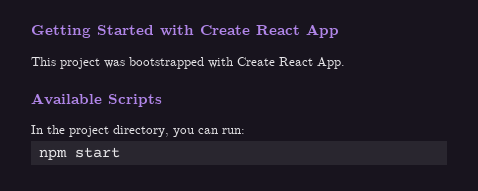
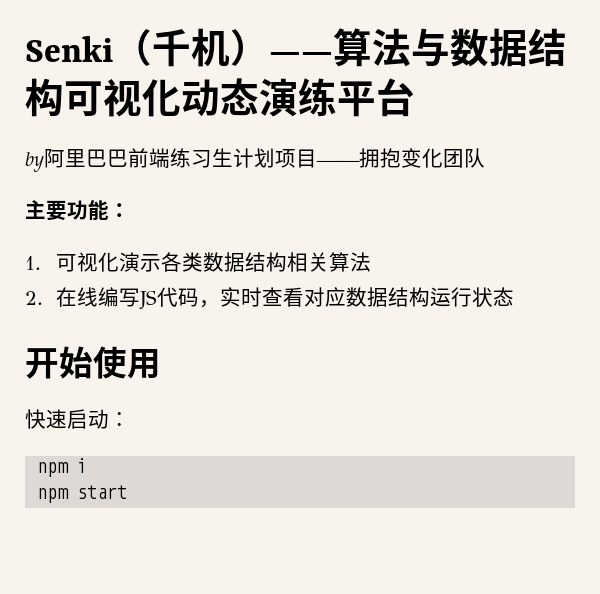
[31,24,339,38] [31,57,345,69] [31,93,162,107] [31,125,245,137] Getting Started with Create React App // This project was bootstrapped with Create React App. // Available Scripts // In the project directory, you can run: -> [25,28,567,67] [25,78,415,117] [25,148,485,172] [25,200,130,221] [25,252,371,272] [25,287,514,310] [25,346,161,379] [25,409,130,429] [37,458,88,477] Senki（千机）——算法与数据结构可视化动态演练平台 // by阿里巴巴前端练习生计划项目——拥抱变化团队 // 主要功能： // 1.可视化演示各类数据结构相关算法 // 2.在线编写JS代码，实时查看对应数据结构运行状态 // 开始使用 // 快速启动： // npm i

